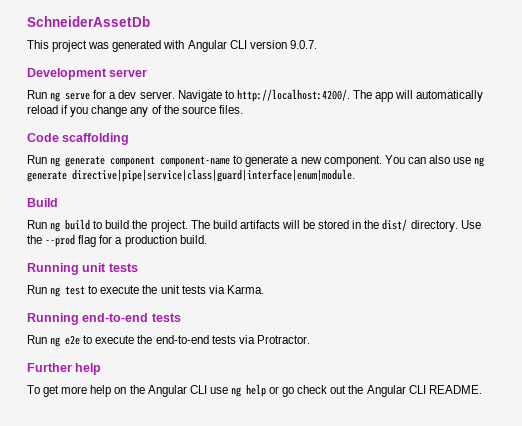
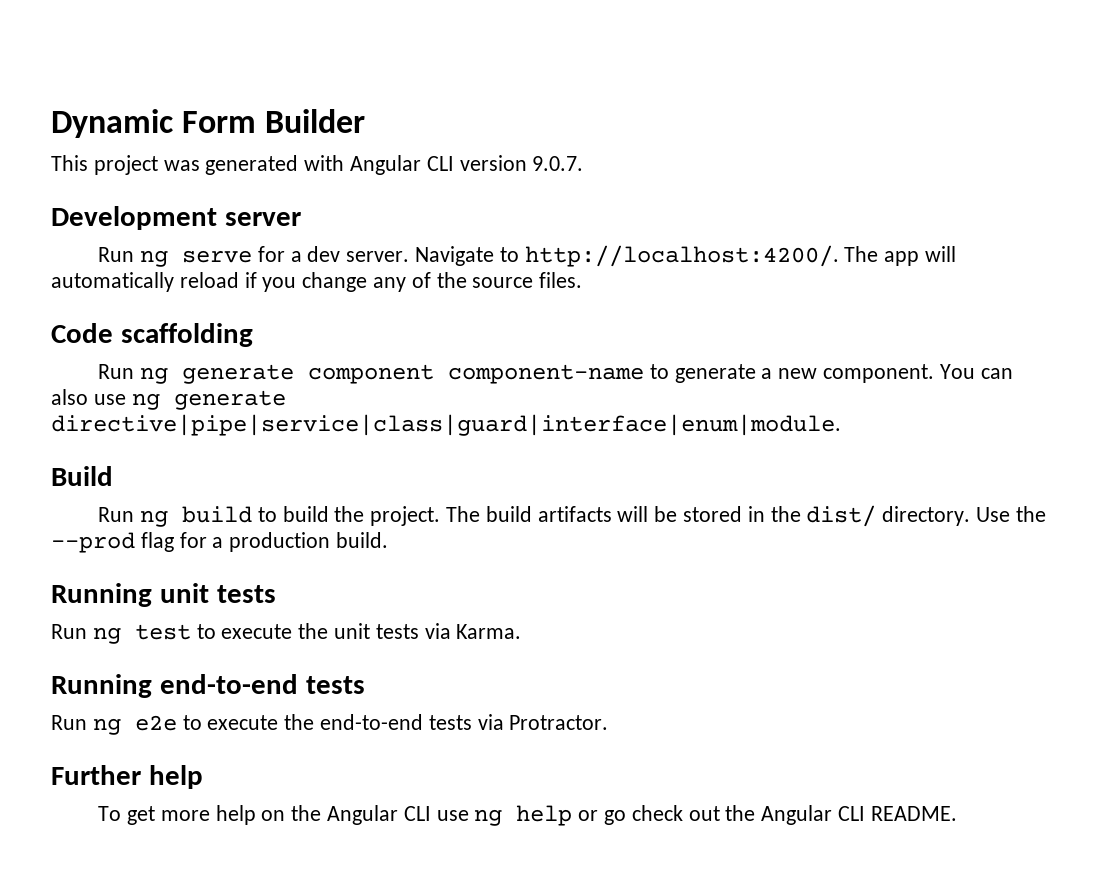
[27,16,150,27] SchneiderAssetDb -> [51,109,366,138] Dynamic Form Builder

